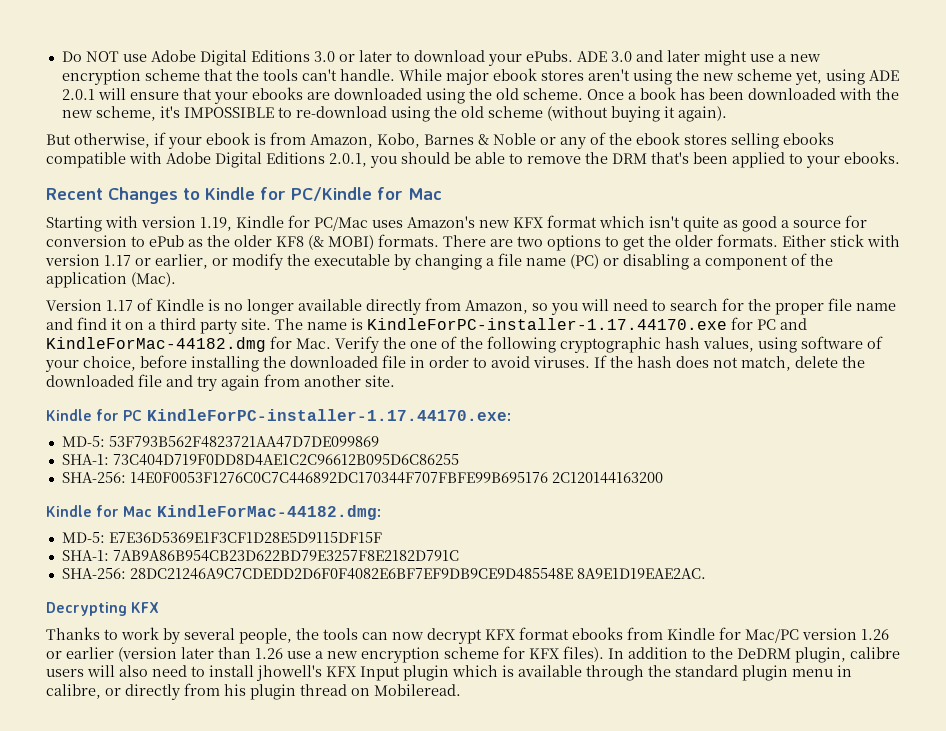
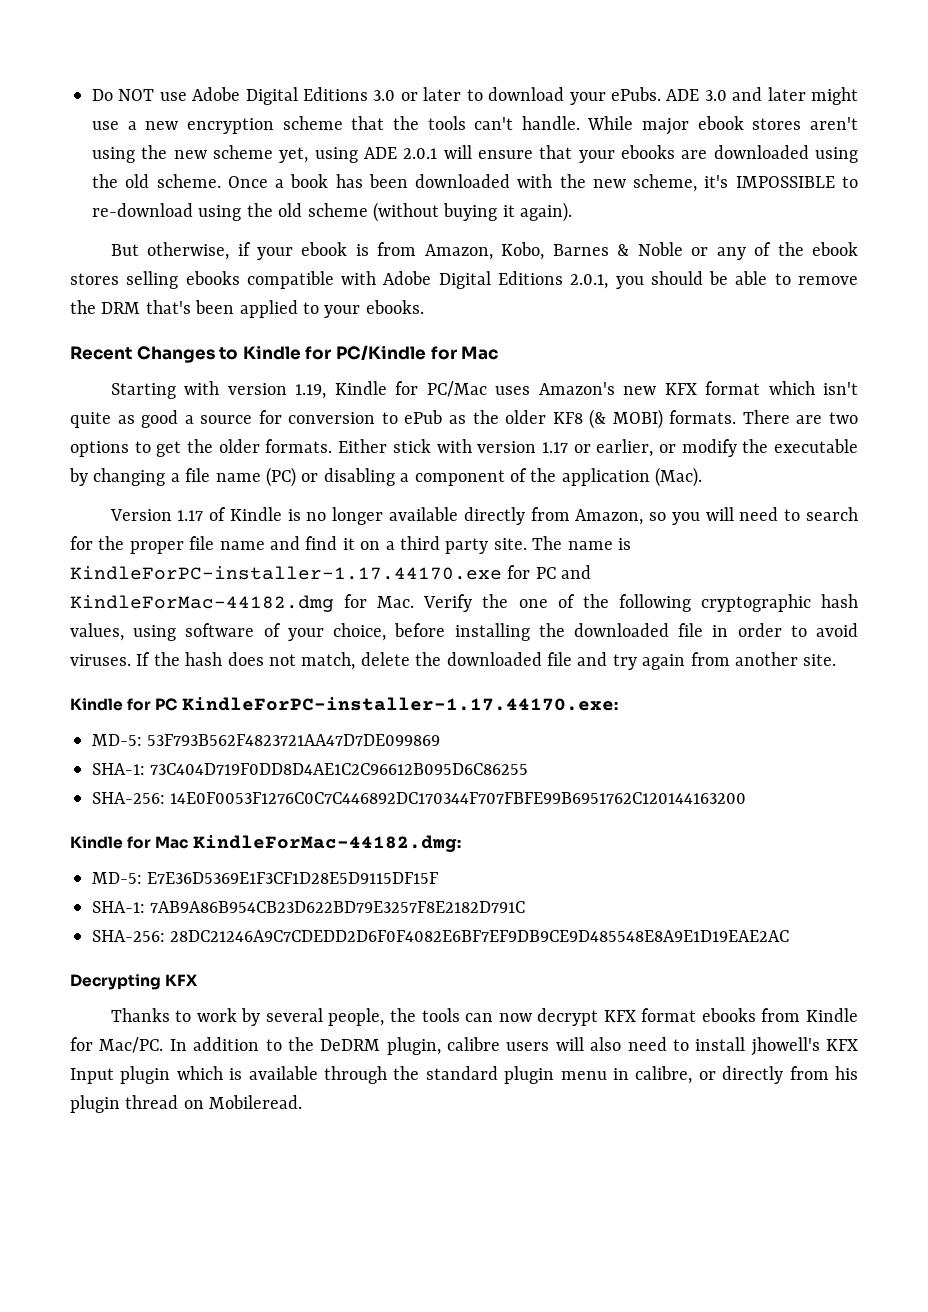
[129,472,663,484] 14E0F0053F1276C0C7C446892DC170344F707FBFE99B695176 2C120144163200 -> [170,792,747,804] 14E0F0053F1276C0C7C446892DC170344F707FBFE99B6951762C120144163200
[129,568,706,580] 28DC21246A9C7CDEDD2D6F0F4082E6BF7EF9DB9CE9D485548E 8A9E1D19EAE2AC. -> [170,930,790,942] 28DC21246A9C7CDEDD2D6F0F4082E6BF7EF9DB9CE9D485548E8A9E1D19EAE2AC
[745,628,889,643] [46,646,604,663] Mac/PC version 1.26 or earlier (version later than 1.26 use a new encryption scheme for KFX files). -> [99,1037,164,1053] Mac/PC.

